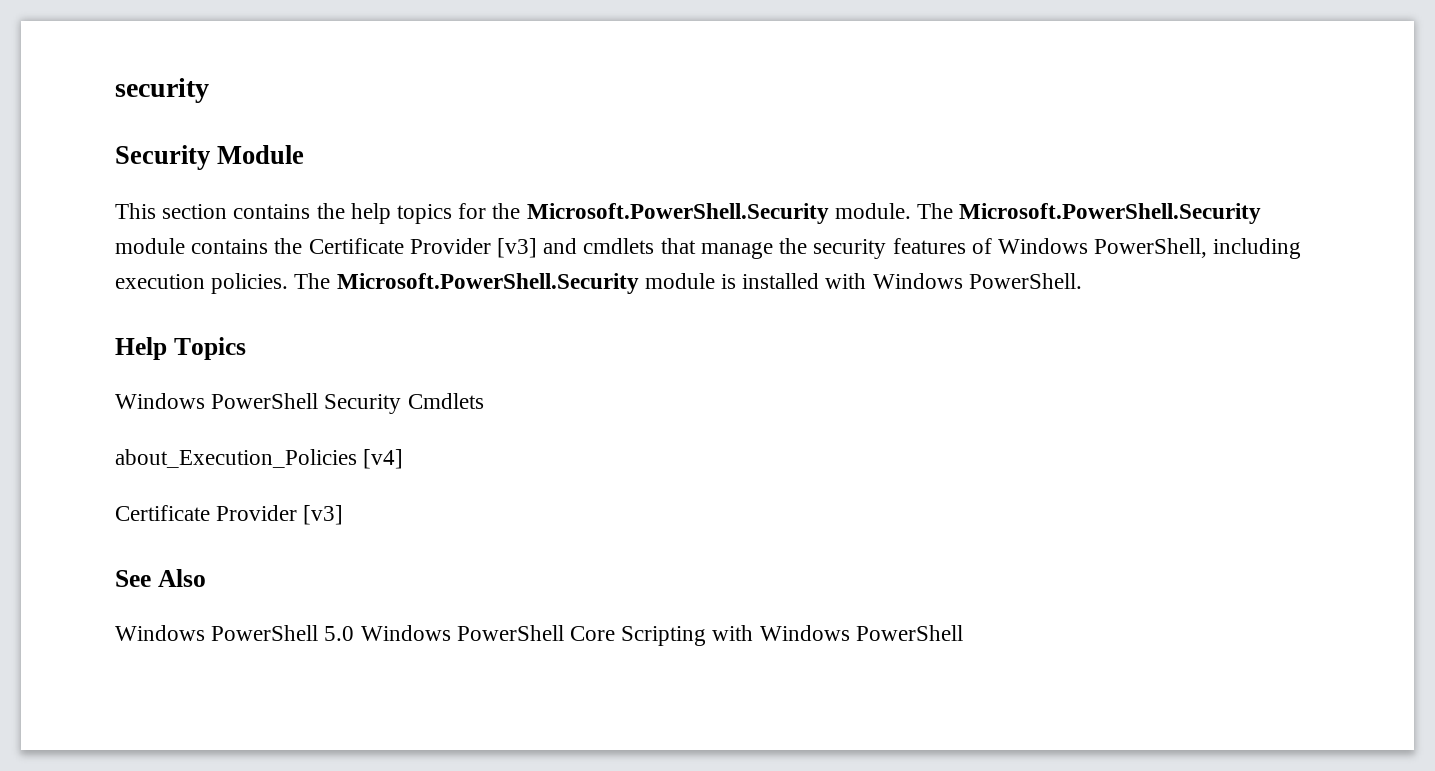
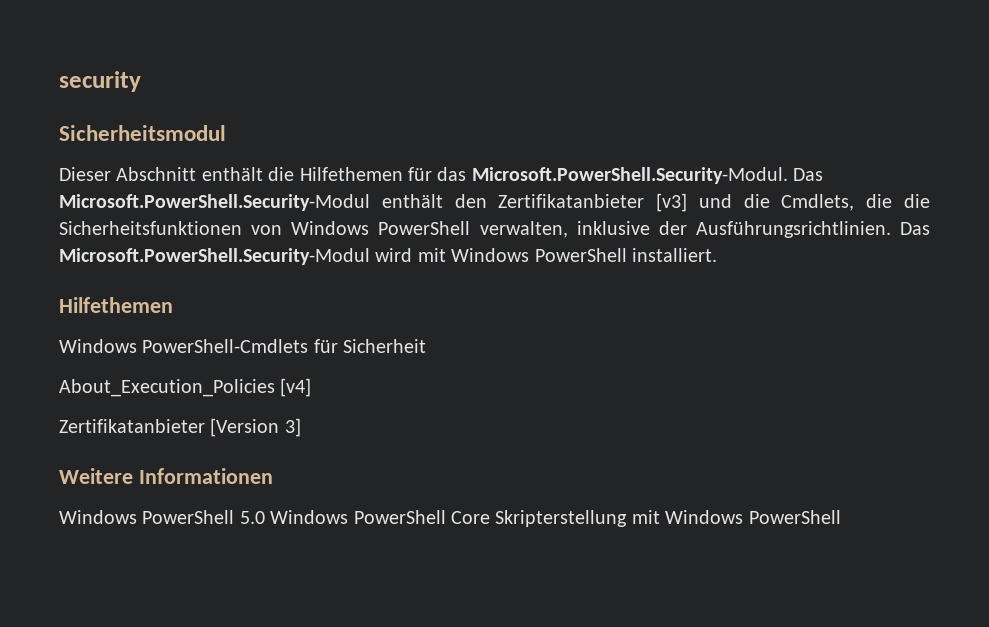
[115,145,305,170] [115,203,1262,224] [115,238,1302,259] [115,273,1082,294] [115,337,246,360] [115,393,484,414] [115,449,404,469] [115,505,344,525] [115,569,206,587] Security Module // This section contains the help topics for the Microsoft.PowerShell.Security module. The Microsoft.PowerShell.Security module contains the Certificate Provider [v3] and cmdlets that manage the security features of Windows PowerShell, including execution policies. The Microsoft.PowerShell.Security module is installed with Windows PowerShell. // Help Topics // Windows PowerShell Security Cmdlets // about_Execution_Policies [v4] // Certificate Provider [v3] // See Also -> [59,125,226,141] [59,167,824,184] [59,193,931,212] [59,221,930,238] [59,248,717,265] [59,297,173,313] [59,339,427,353] [59,378,312,397] [59,418,301,437] [59,468,273,484] Sicherheitsmodul // Dieser Abschnitt enthält die Hilfethemen für das Microsoft.PowerShell.Security-Modul. Das Microsoft.PowerShell.Security-Modul enthält den Zertifikatanbieter [v3] und die Cmdlets, die die Sicherheitsfunktionen von Windows PowerShell verwalten, inklusive der Ausführungsrichtlinien. Das Microsoft.PowerShell.Security-Modul wird mit Windows PowerShell installiert. // Hilfethemen // Windows PowerShell-Cmdlets für Sicherheit // About_Execution_Policies [v4] // Zertifikatanbieter [Version 3] // Weitere Informationen
[621,625,754,646] Scripting with -> [495,510,660,527] Skripterstellung mit

